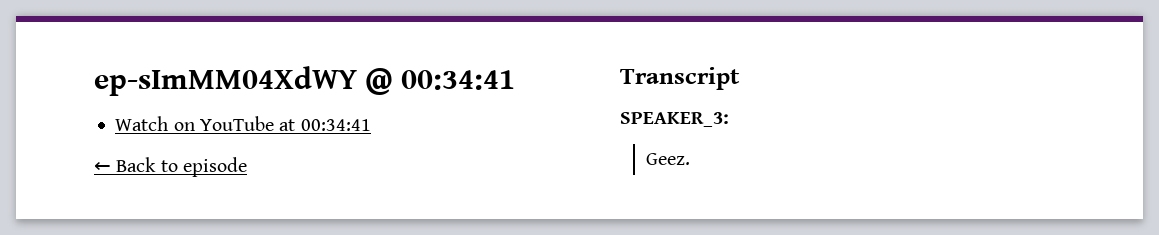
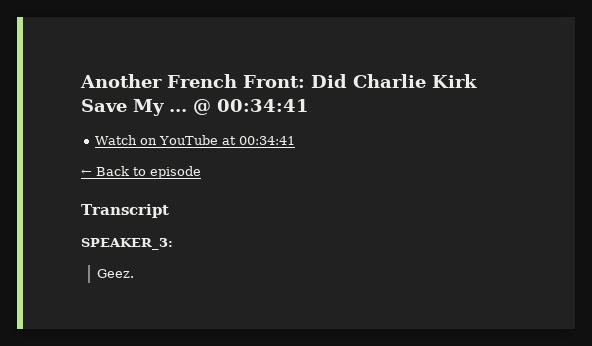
[94,66,357,96] ep-sImMM04XdWY -> [80,74,477,88] [81,99,187,116] Another French Front: Did Charlie Kirk Save My ...

